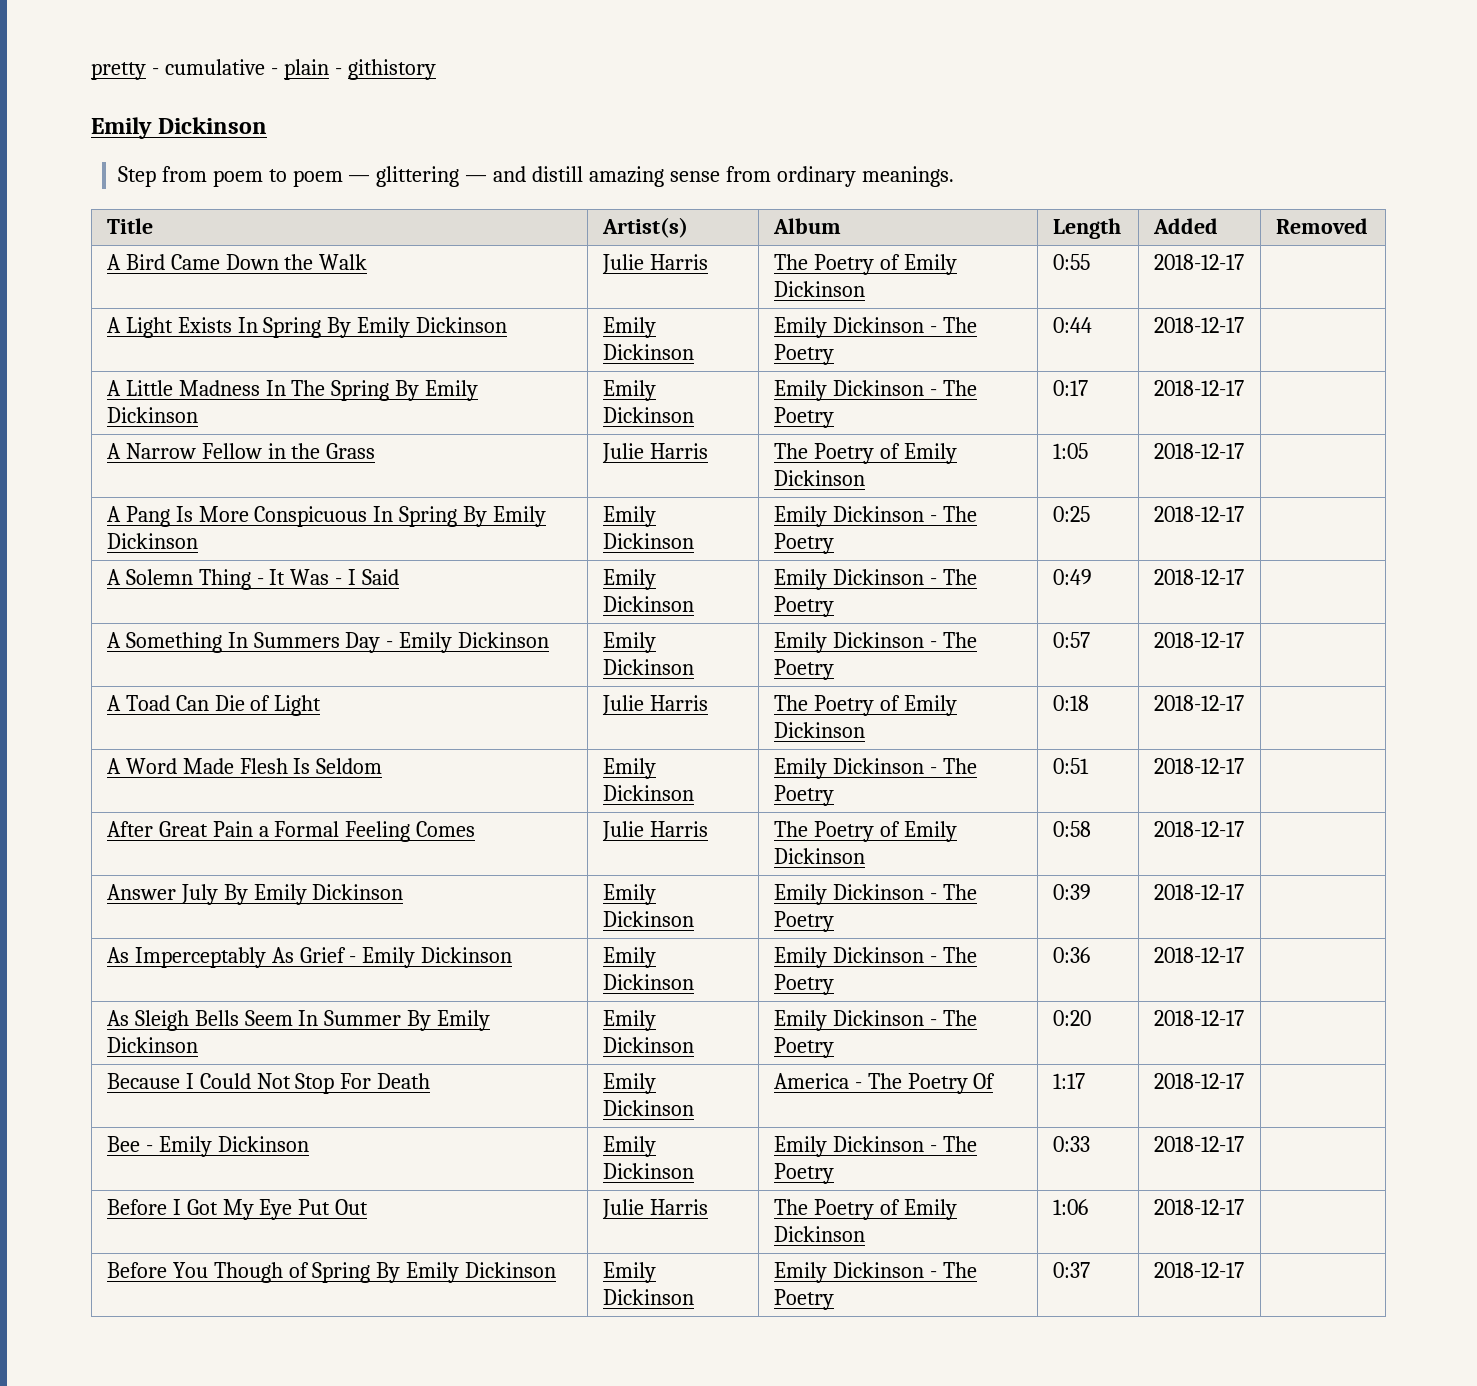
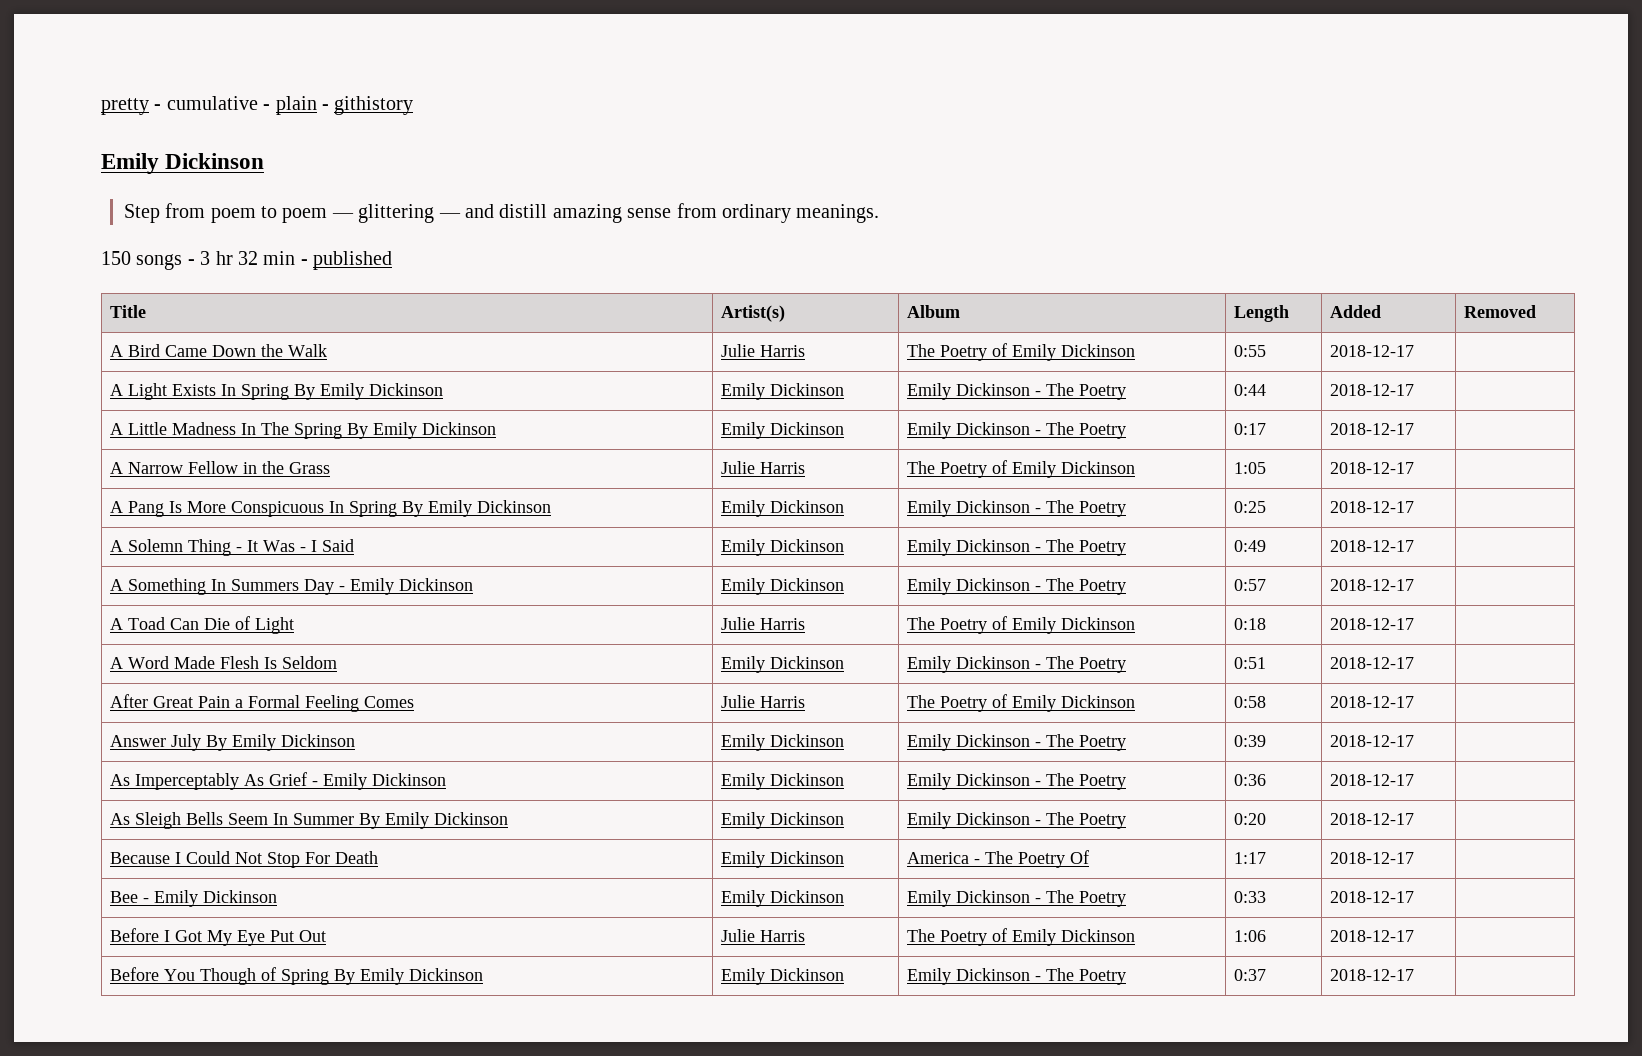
(954, 176) none -> [101,251,393,270] // 150 songs - 3 hr 32 min - published

